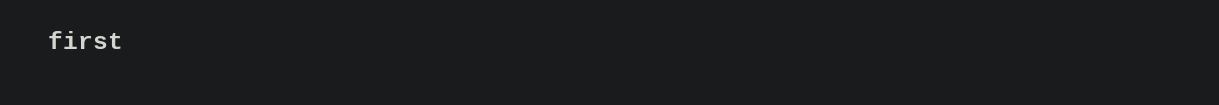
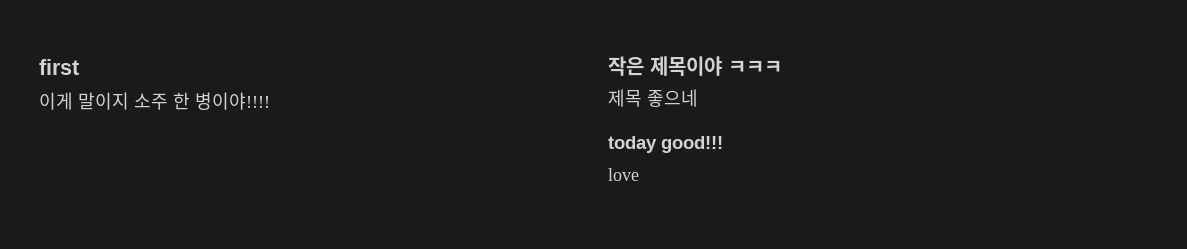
(123, 40) none -> [39,92,270,110] [608,56,782,76] [608,89,698,107] [608,136,723,153] [608,168,639,181] // 이게 말이지 소주 한 병이야!!!! // 작은 제목이야 ㅋㅋㅋ // 제목 좋으네 // today good!!! // love

